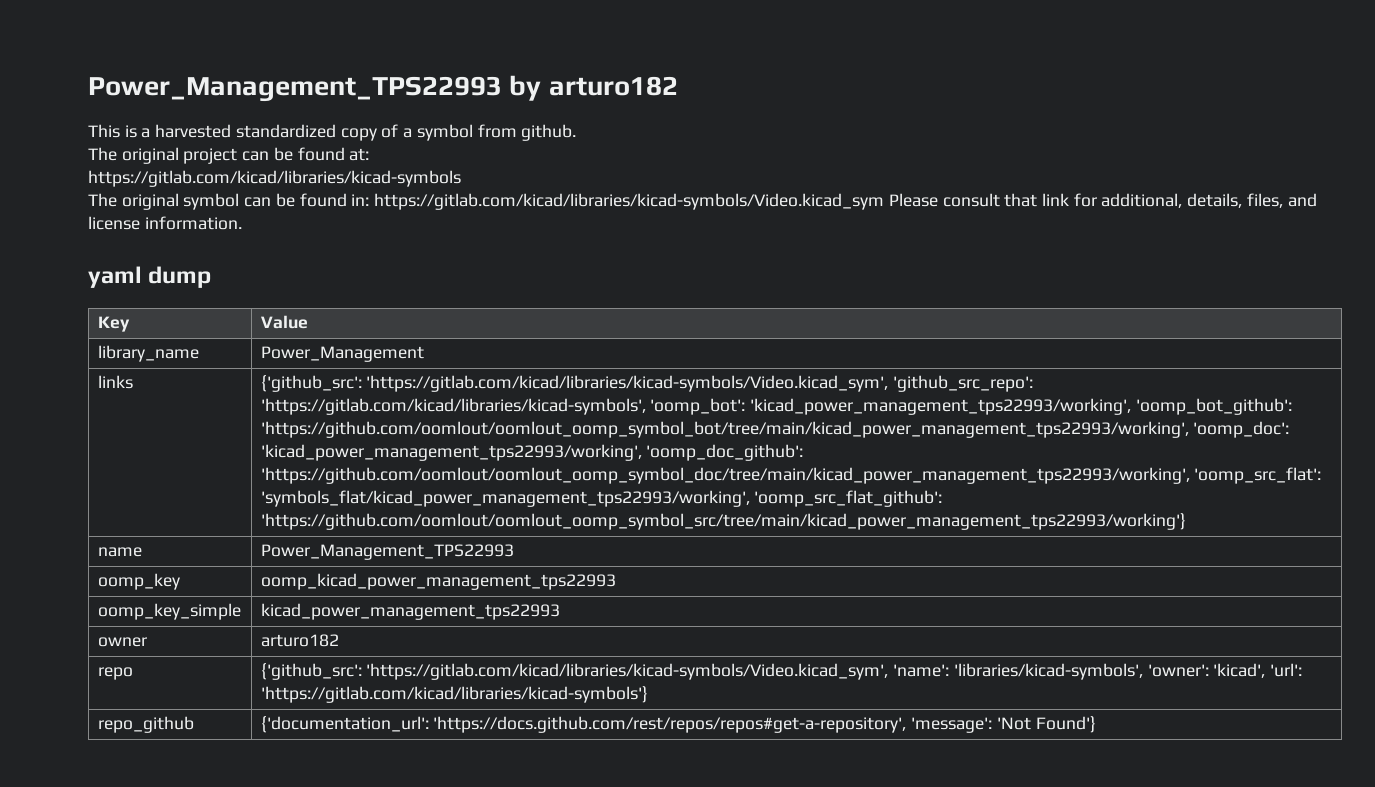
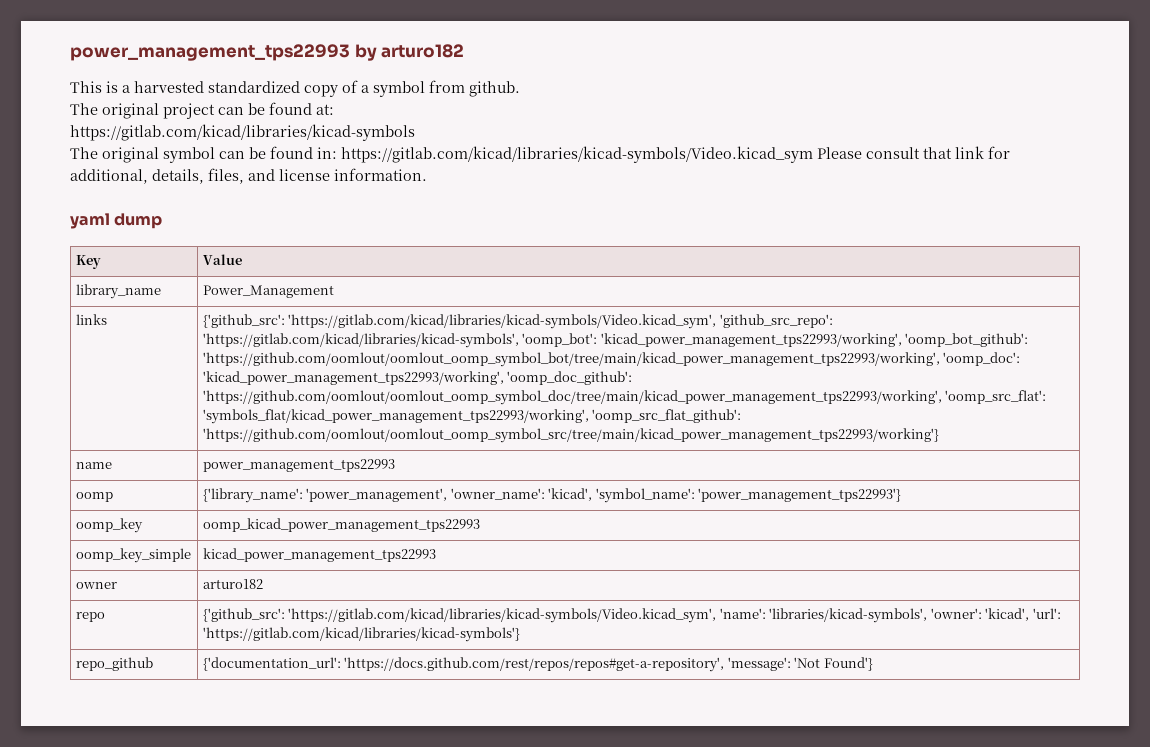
[88,76,502,102] Power_Management_TPS22993 -> [70,44,350,61] power_management_tps22993
[260,544,514,560] Power_Management_TPS22993 -> [202,459,395,472] [75,492,113,502] [202,488,902,503] power_management_tps22993 // oomp | {'library_name': 'power_management', 'owner_name': 'kicad', 'symbol_name': 'power_management_tps22993'}

